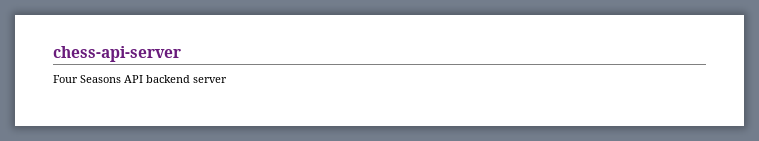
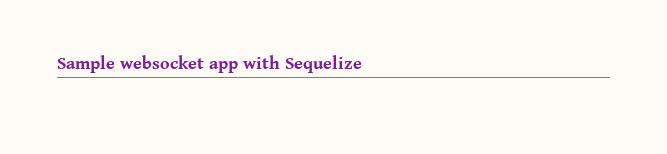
[53,46,181,62] [53,75,227,83] chess-api-server // Four Seasons API backend server -> [57,55,362,73] Sample websocket app with Sequelize

